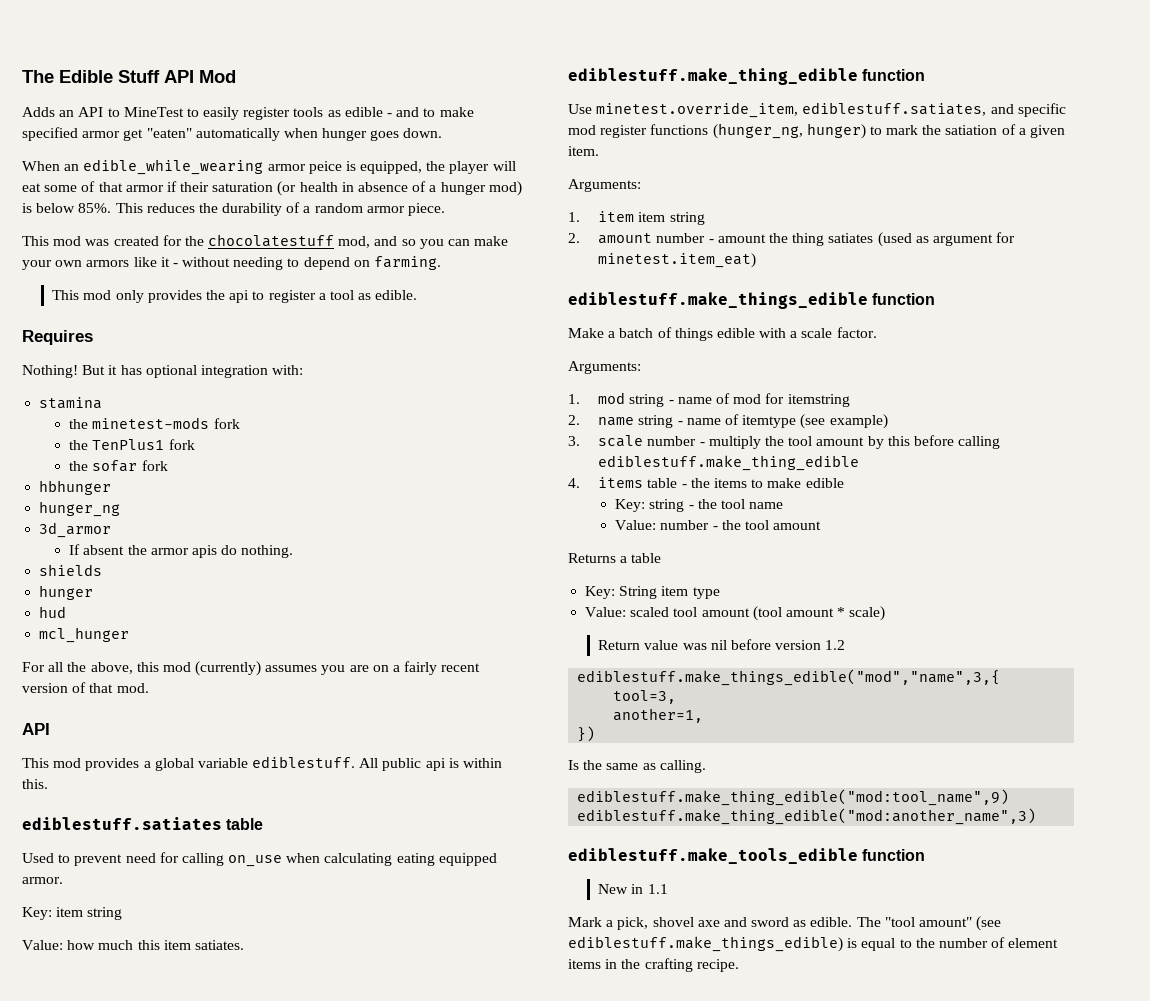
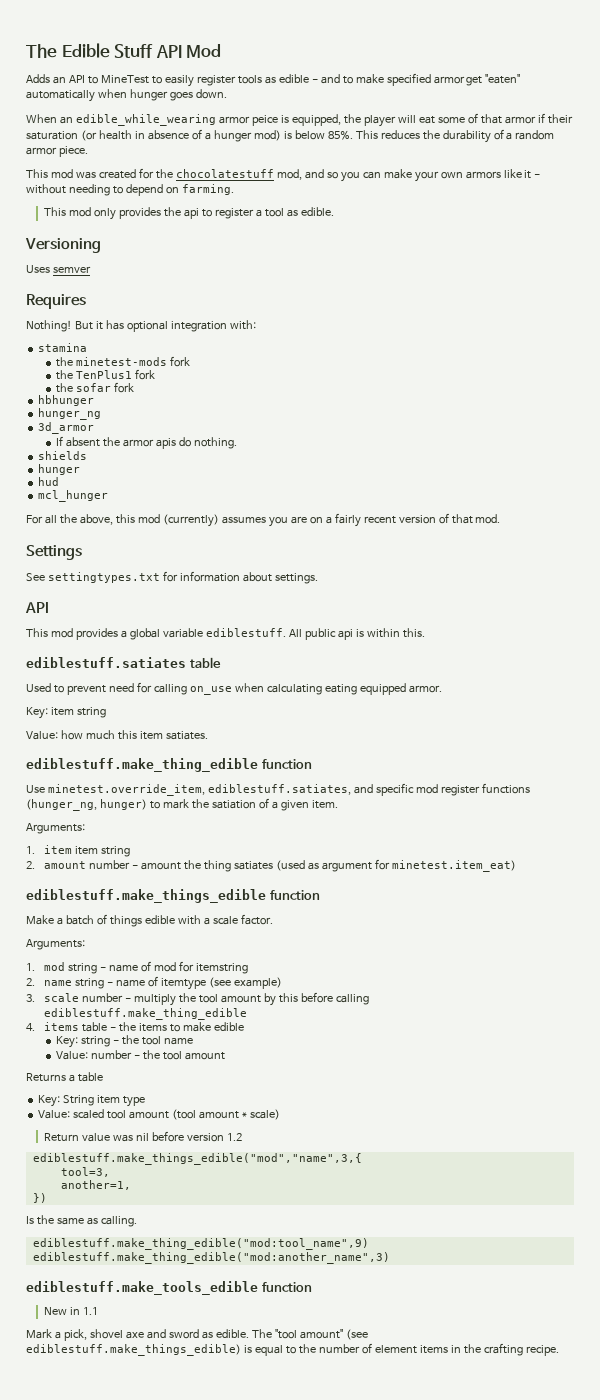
(418, 295) none -> [25,238,101,253] [26,265,91,273] // Versioning // Uses semver
(149, 688) none -> [26,545,82,560] [26,571,318,584] // Settings // See settingtypes.txt for information about settings.

